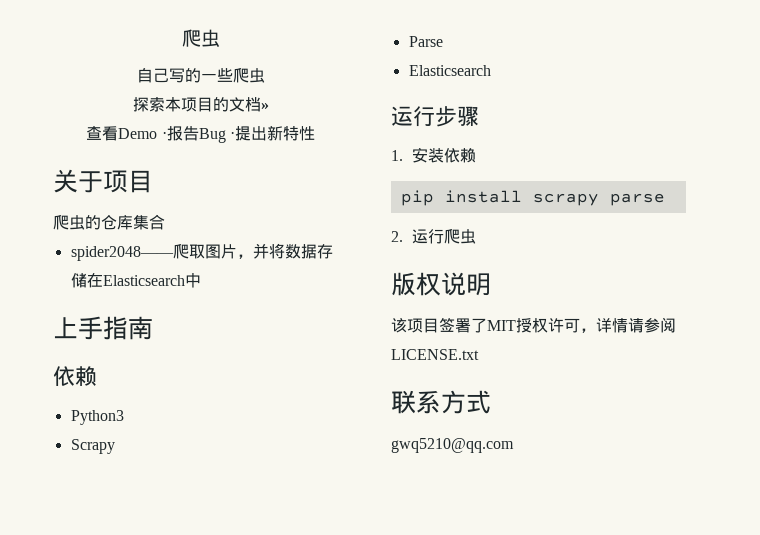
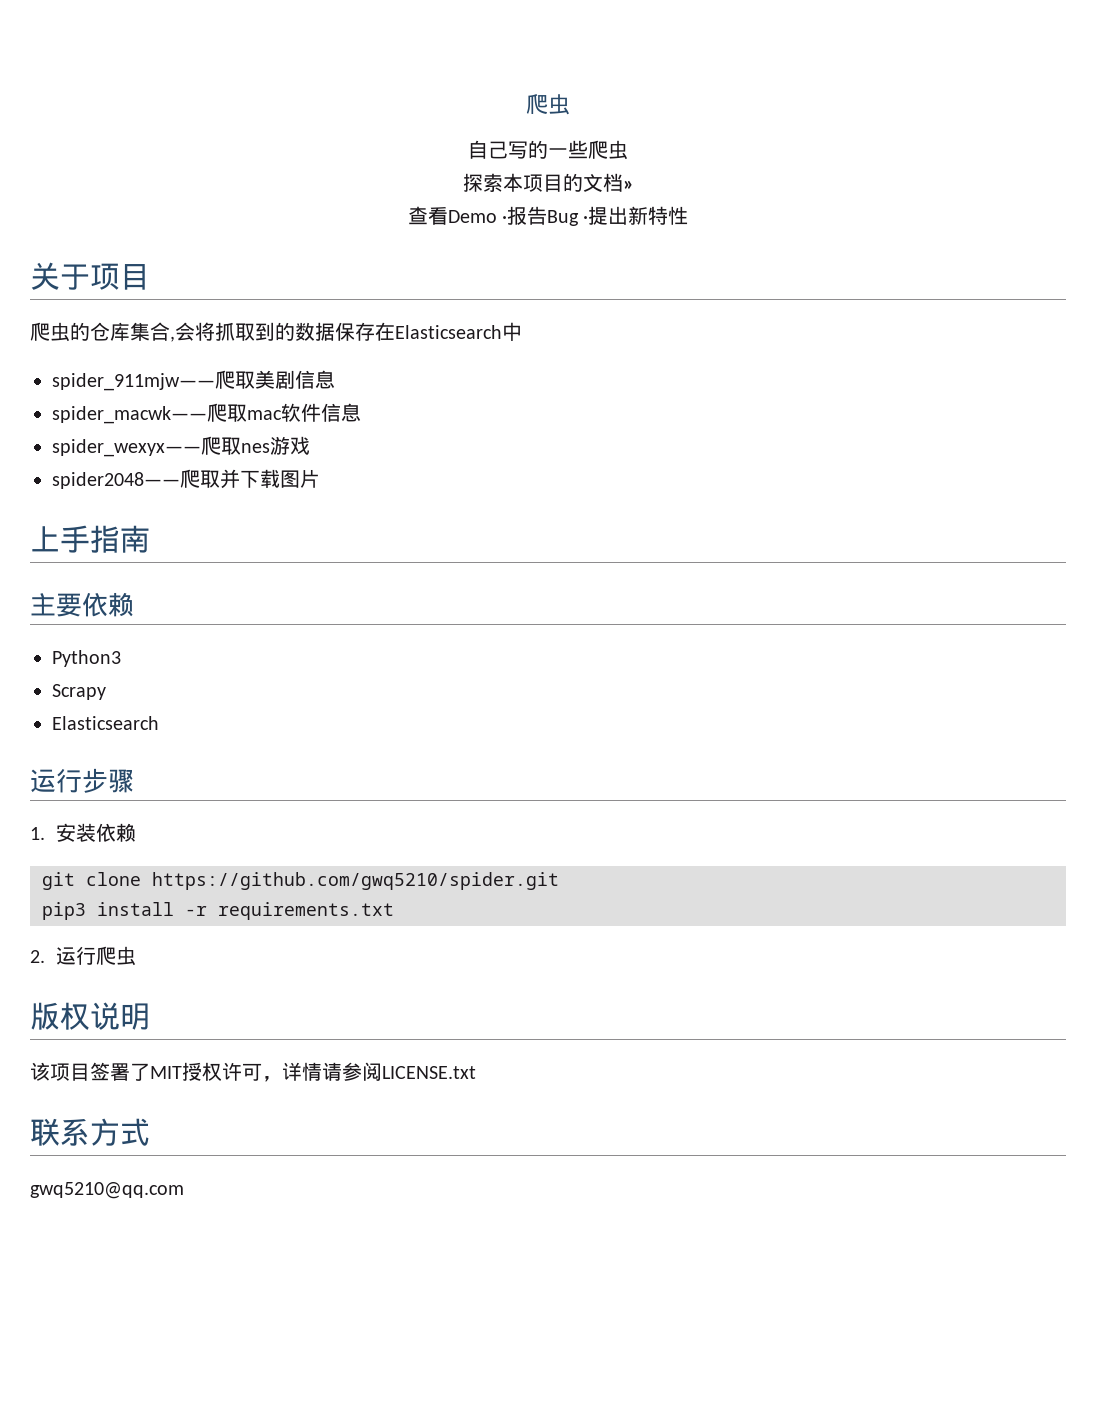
(165, 222) none -> [170,322,522,342] [52,370,335,391] [52,403,361,424] [52,436,310,457] ,会将抓取到的数据保存在Elasticsearch中 // spider_911mjw——爬取美剧信息 // spider_macwk——爬取mac软件信息 // spider_wexyx——爬取nes游戏
(205, 251) none -> [220,469,280,489] 并下载
[236,243,333,259] [70,273,201,288] ，并将数据存储在Elasticsearch中 -> (320, 478) none
(153, 328) none -> [30,593,82,617] 主要
[408,36,443,47] // Parse -> (106, 692) none
[400,190,665,206] pip install scrapy parse -> [42,872,559,890] [42,902,394,920] git clone https://github.com/gwq5210/spider.git // pip3 install -r requirements.txt

